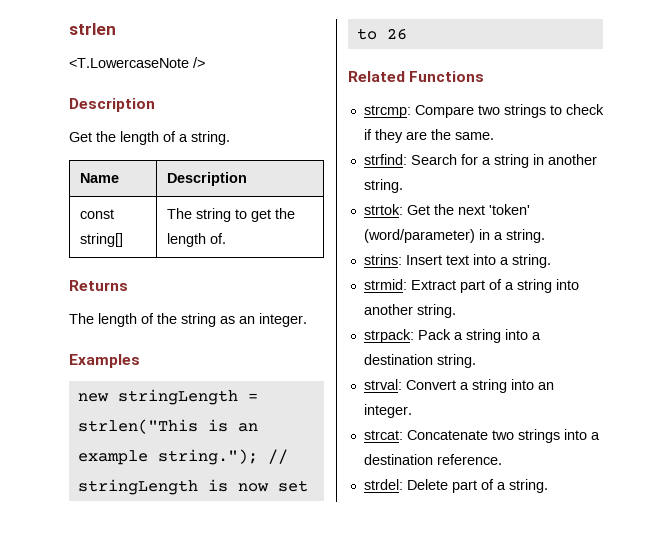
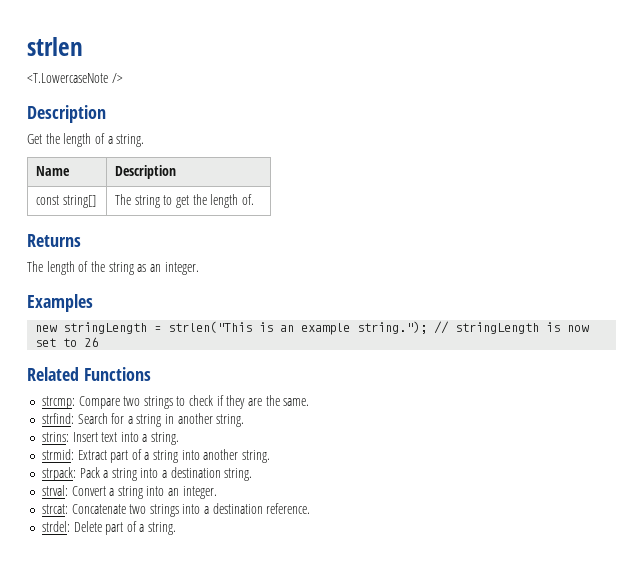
[363,204,530,215] [363,229,545,243] // strtok: Get the next 'token' (word/parameter) in a string. -> (245, 420) none

